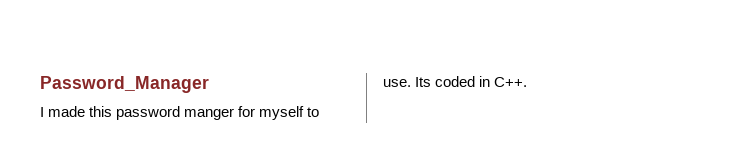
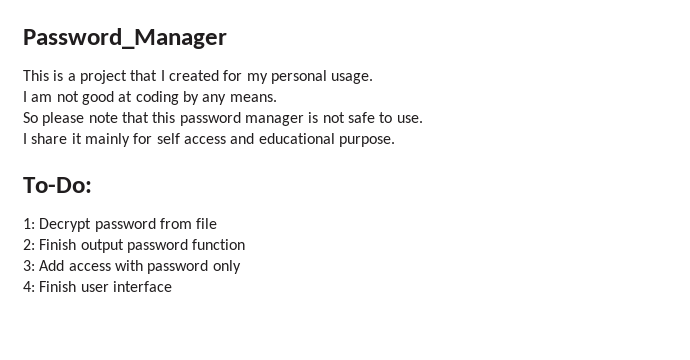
[40,106,320,120] [383,76,528,87] I made this password manger for myself to use. Its coded in C++. -> [23,70,374,84] [23,91,277,105] [23,112,423,126] [23,133,395,147] [23,177,92,193] [23,218,218,232] [23,239,246,253] [23,260,241,274] [23,281,172,292] This is a project that I created for my personal usage. // I am not good at coding by any means. // So please note that this password manager is not safe to use. // I share it mainly for self access and educational purpose. // To-Do: // 1: Decrypt password from file // 2: Finish output password function // 3: Add access with password only // 4: Finish user interface

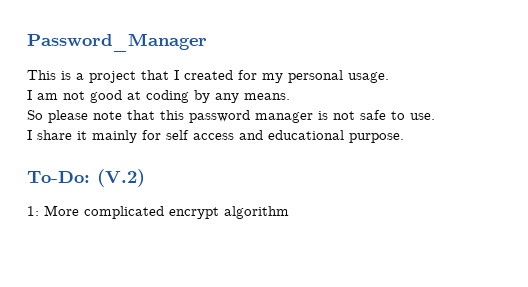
(92, 185) none -> [97,169,145,187] (V.2)
[39,218,218,232] [23,239,246,253] [23,260,241,274] [23,281,172,292] Decrypt password from file // 2: Finish output password function // 3: Add access with password only // 4: Finish user interface -> [44,205,289,219] More complicated encrypt algorithm

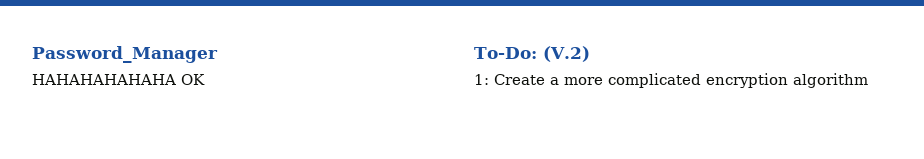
[27,70,389,83] [27,90,290,103] [27,110,435,123] [27,130,404,143] [27,169,145,187] [27,205,219,219] This is a project that I created for my personal usage. // I am not good at coding by any means. // So please note that this password manager is not safe to use. // I share it mainly for self access and educational purpose. // To-Do: (V.2) // 1: More complicated encrypt -> [32,74,205,85] [474,46,590,62] [474,73,788,88] HAHAHAHAHAHA OK // To-Do: (V.2) // 1: Create a more complicated encryption

